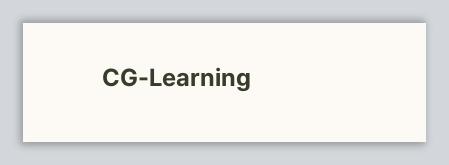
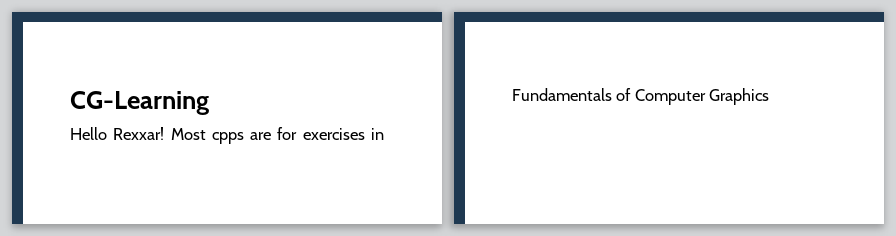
(251, 79) none -> [70,127,384,144] [512,88,770,105] // Hello Rexxar! Most cpps are for exercises in Fundamentals of Computer Graphics

